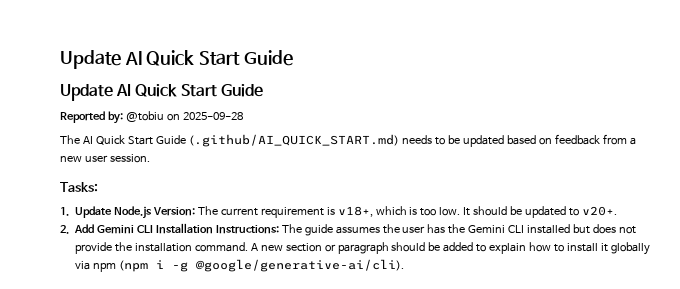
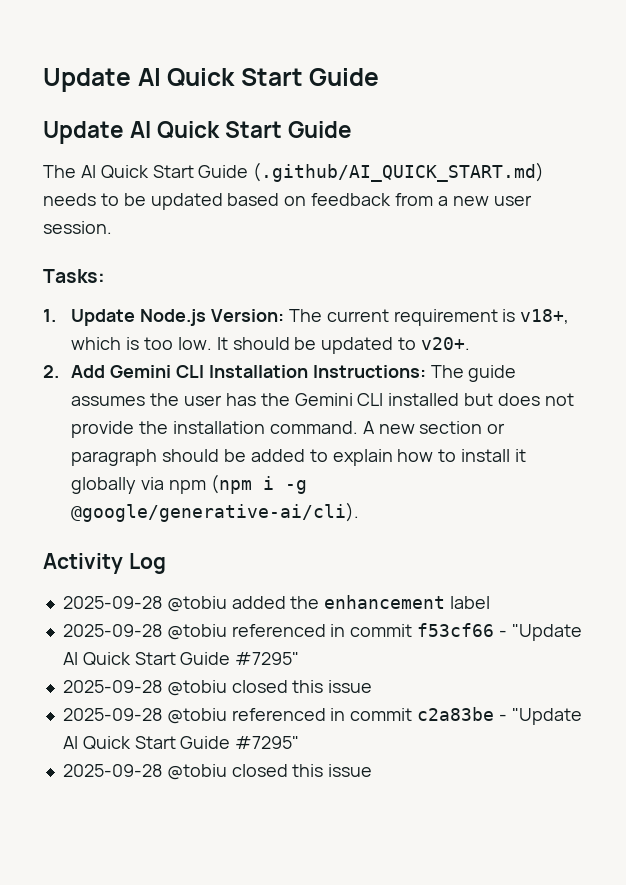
[60,111,243,124] // Reported by: @tobiu on 2025-09-28 -> (353, 129) none
(404, 265) none -> [43,553,166,574] [62,595,491,612] [62,623,582,641] [62,652,300,666] [62,680,373,696] [62,707,582,725] [62,736,300,750] [62,764,373,780] // Activity Log // 2025-09-28 @tobiu added the enhancement label // 2025-09-28 @tobiu referenced in commit f53cf66 - "Update AI Quick Start Guide #7295" // 2025-09-28 @tobiu closed this issue // 2025-09-28 @tobiu referenced in commit c2a83be - "Update AI Quick Start Guide #7295" // 2025-09-28 @tobiu closed this issue

